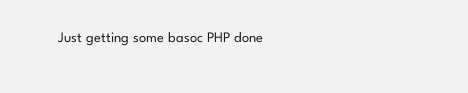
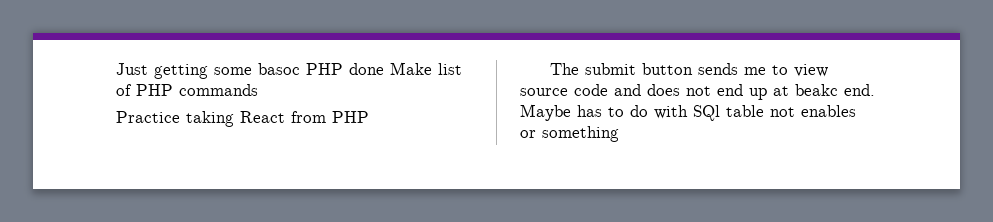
(263, 37) none -> [390,62,462,75] [116,84,258,96] [116,111,369,127] [550,63,829,77] [520,84,875,100] [520,104,856,121] [520,126,619,142] Make list of PHP commands // Practice taking React from PHP // The submit button sends me to view source code and does not end up at beakc end. Maybe has to do with SQl table not enables or something

